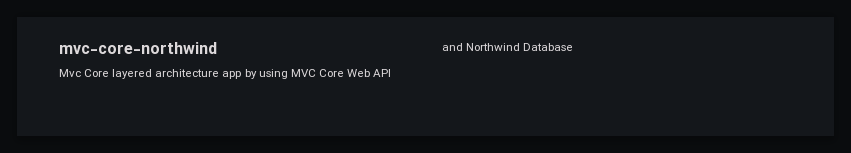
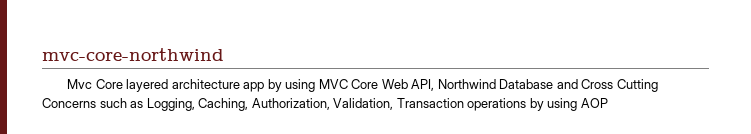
[373,69,392,77] [442,43,574,51] API and Northwind Database -> [411,79,658,92] [42,98,608,111] API, Northwind Database and Cross Cutting Concerns such as Logging, Caching, Authorization, Validation, Transaction operations by using AOP

